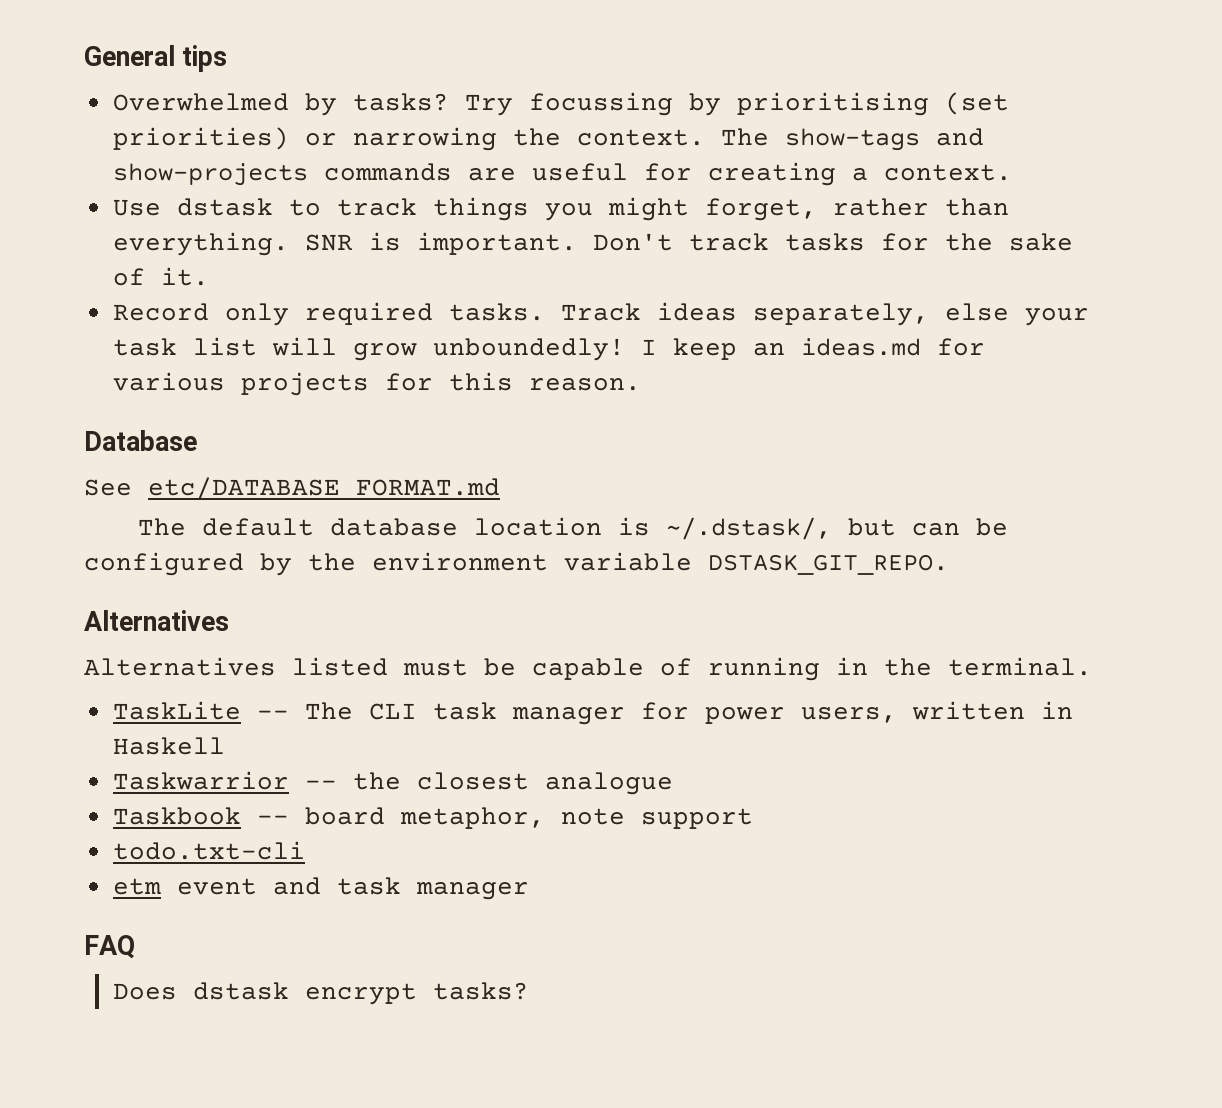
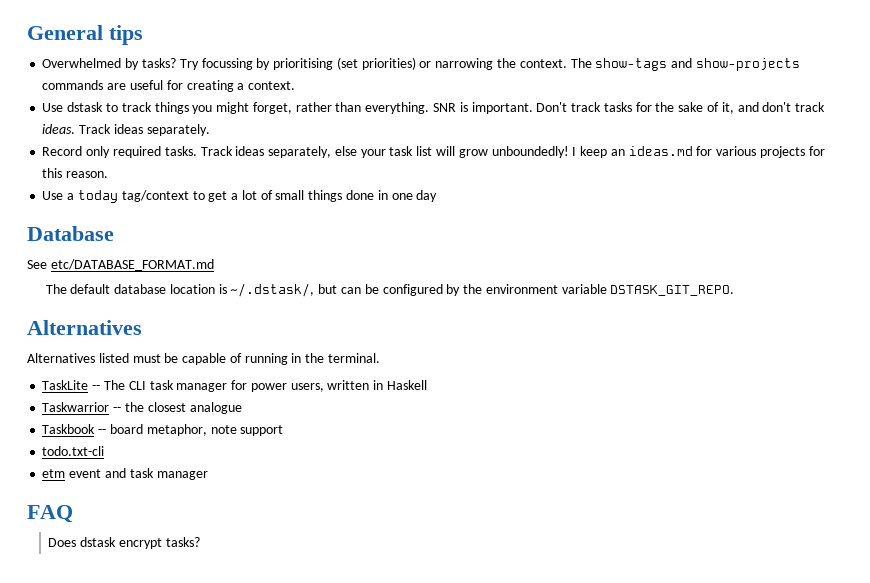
[160,267,209,286] it. -> [721,102,826,114] [42,124,210,136] it, and don't track ideas. Track ideas separately.
(641, 384) none -> [42,190,438,203] // Use a today tag/context to get a lot of small things done in one day

